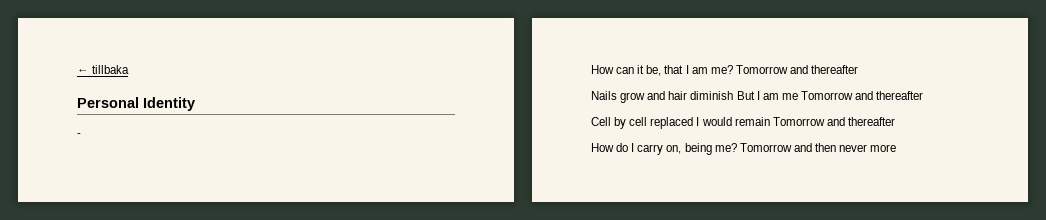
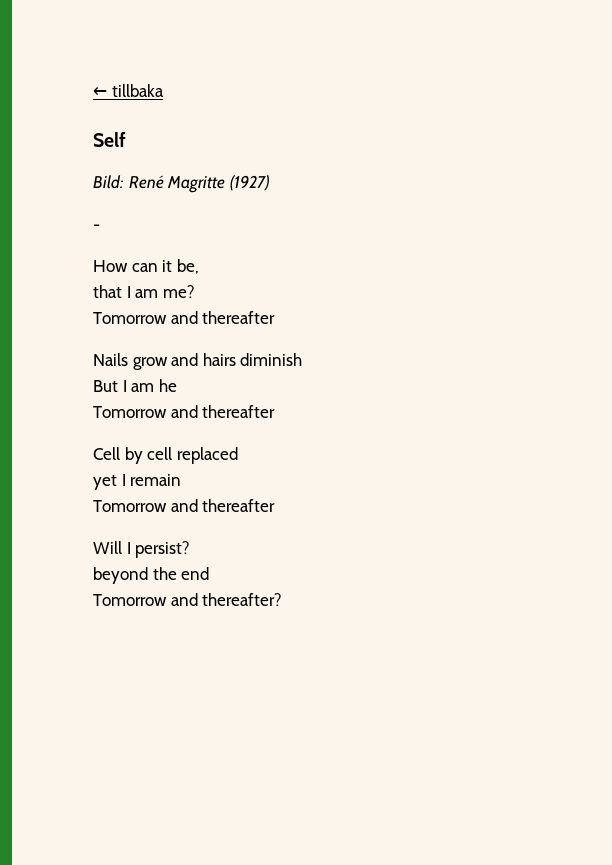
[77,97,195,111] Personal Identity -> [93,132,126,147] [93,175,269,193] Self // Bild: René Magritte (1927)
(662, 70) none -> (199, 266) //
(733, 69) none -> (195, 291) //
[668,91,688,100] hair -> [202,353,236,366] hairs
(734, 95) none -> (303, 359) //
[781,93,798,100] me -> [158,379,177,392] he //
[696,117,732,126] I would -> [93,474,126,490] // yet I
[772,117,895,126] [591,143,897,155] Tomorrow and thereafter // How do I carry on, being me? Tomorrow and then never more -> [93,499,276,512] [93,541,191,558] [93,567,210,584] [93,593,283,606] // Tomorrow and thereafter // Will I persist? // beyond the end // Tomorrow and thereafter?

